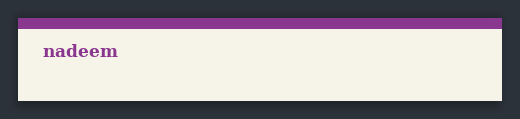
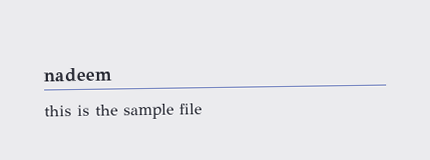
(118, 50) none -> [44,103,202,120] // this is the sample file

